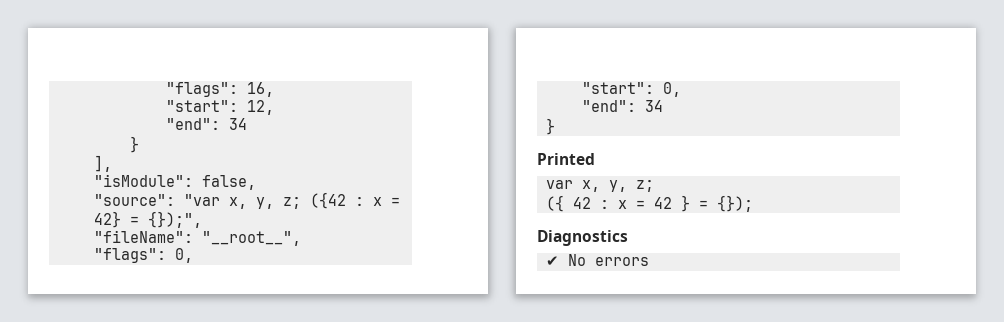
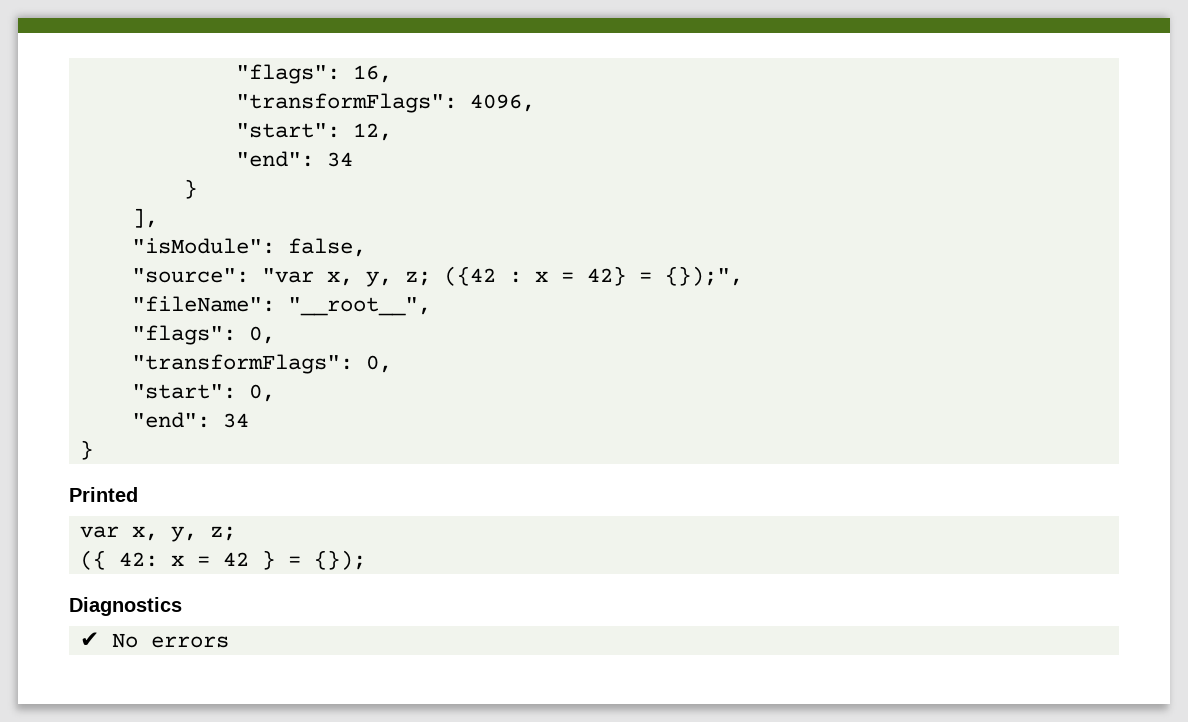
(274, 89) none -> [236,93,536,113] // "transformFlags": 4096,
(193, 255) none -> [132,354,393,374] // "transformFlags": 0,
[572,197,609,209] 42 : -> [119,552,159,567] 42:

